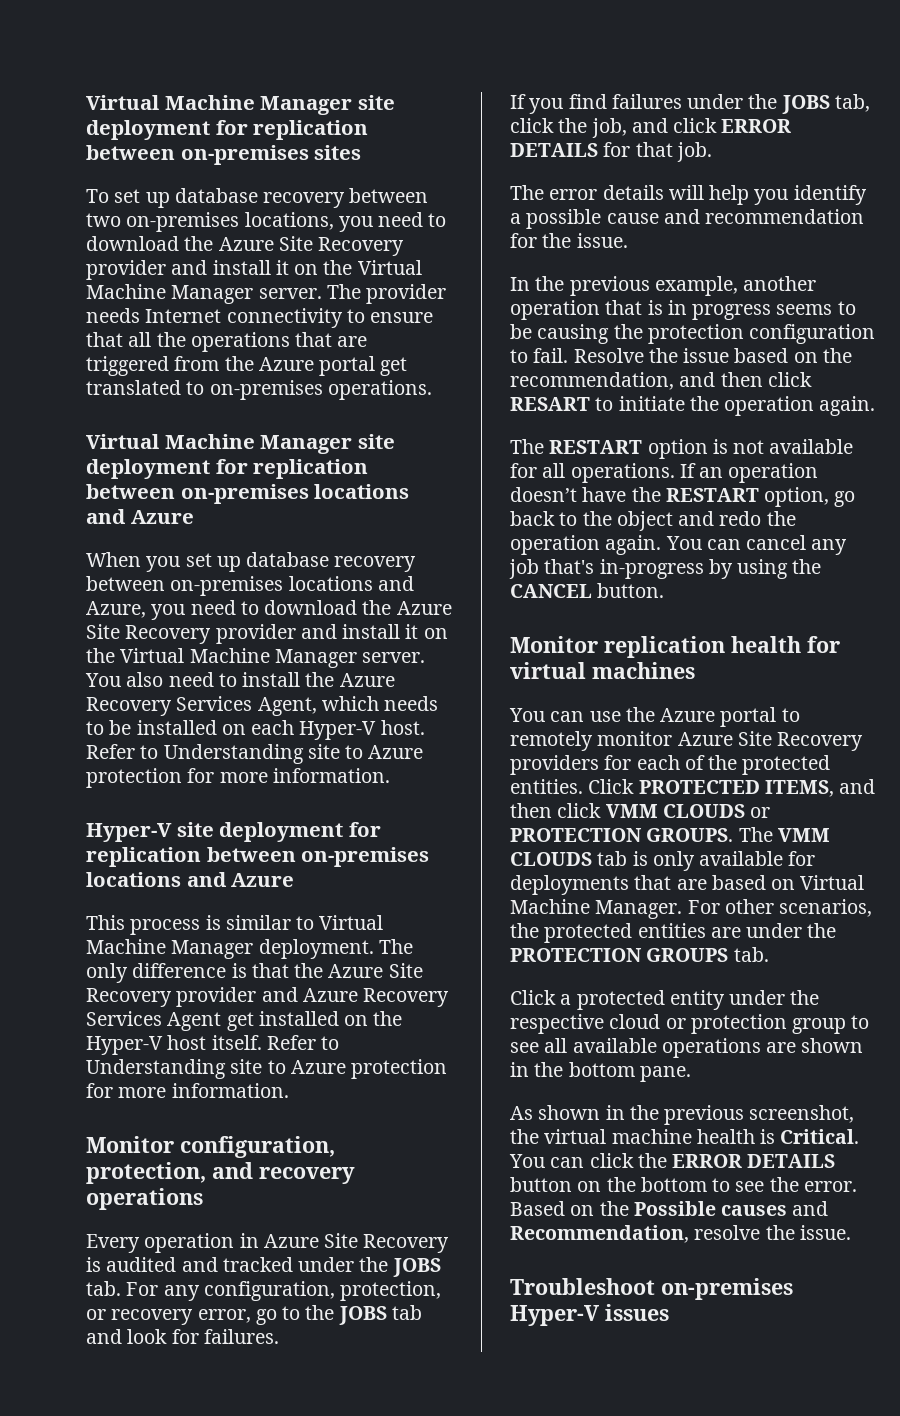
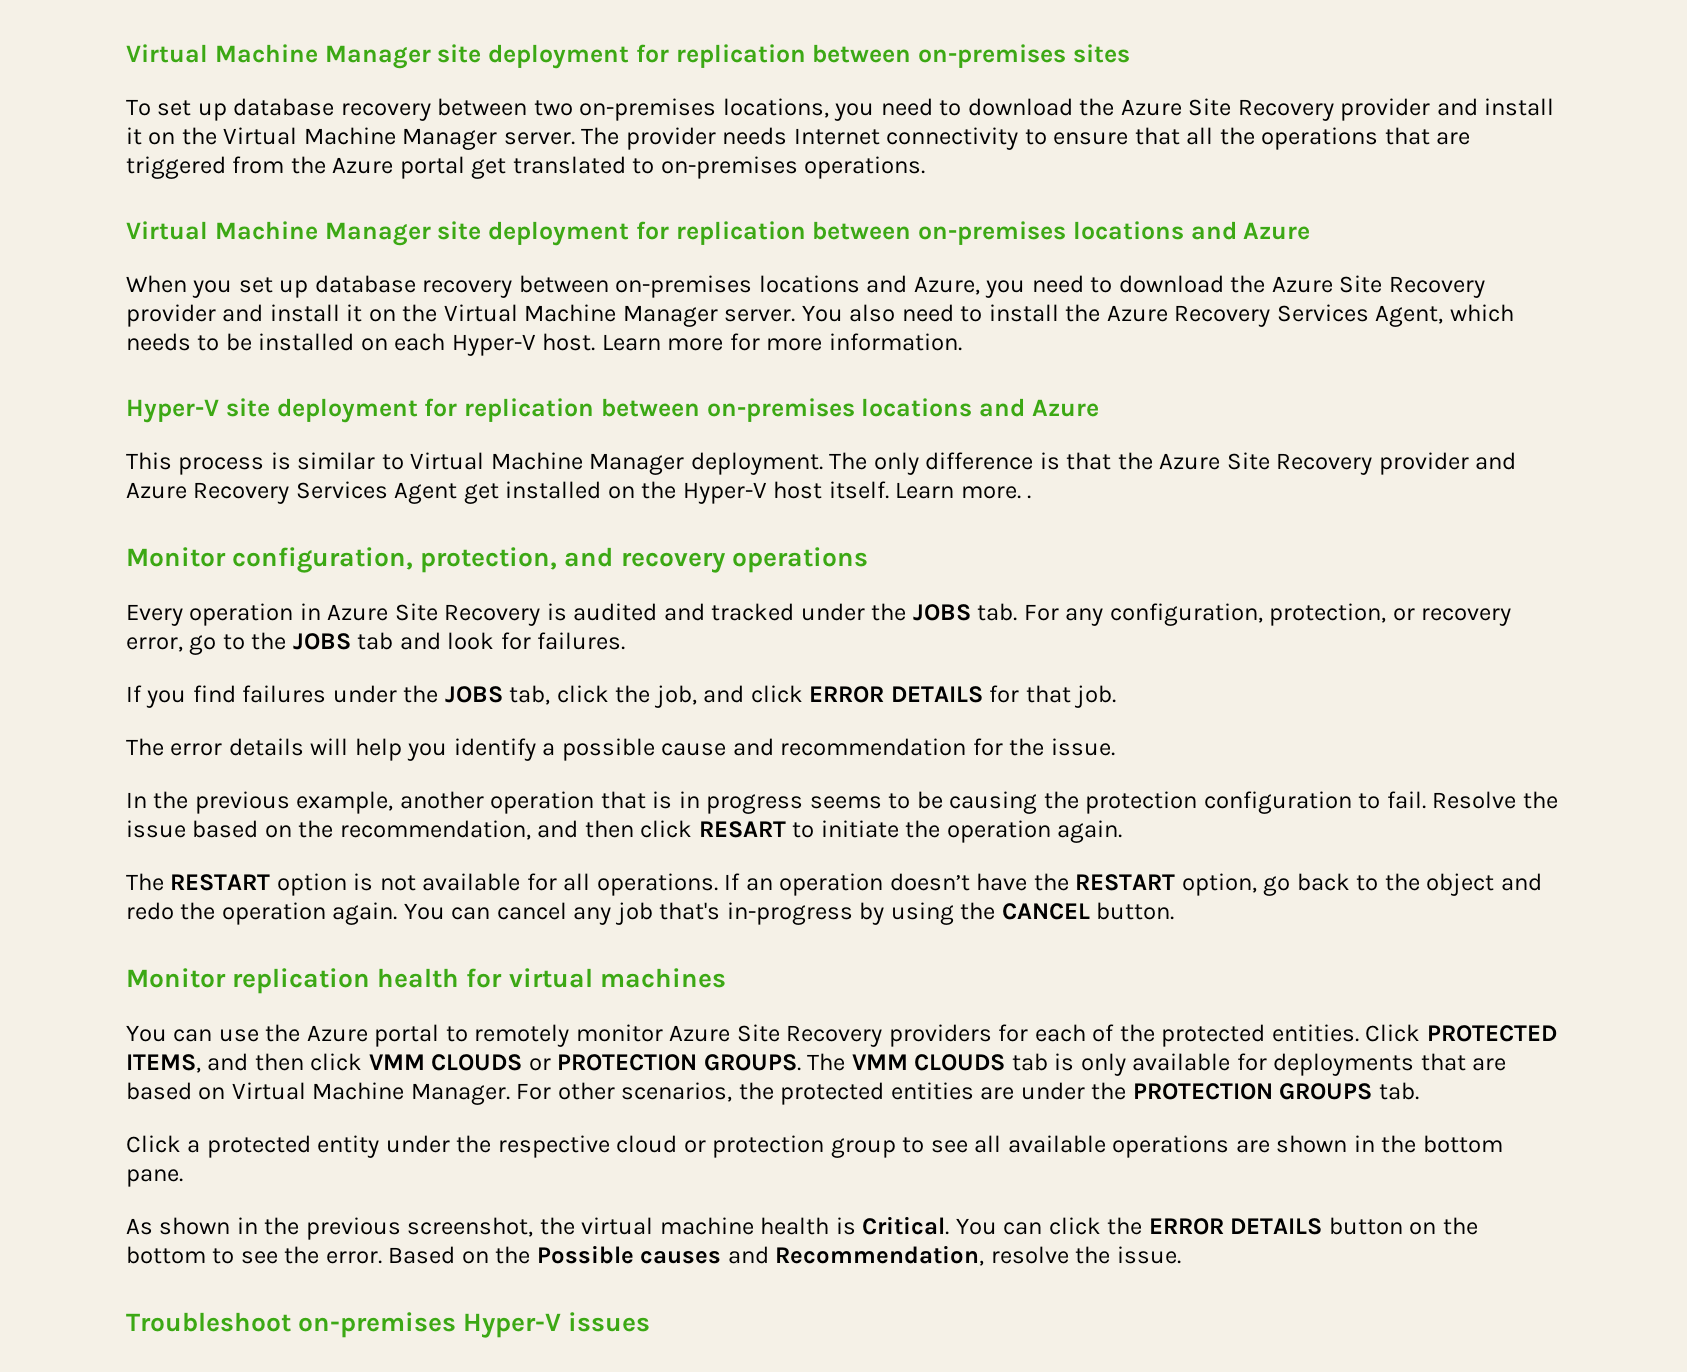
[86,744,424,764] [86,768,182,788] Refer to Understanding site to Azure protection -> [601,334,724,351] Learn more
[266,1035,340,1050] [86,1059,448,1079] [86,1083,289,1098] Refer to Understanding site to Azure protection for more information. -> [895,482,1032,499] Learn more. .

